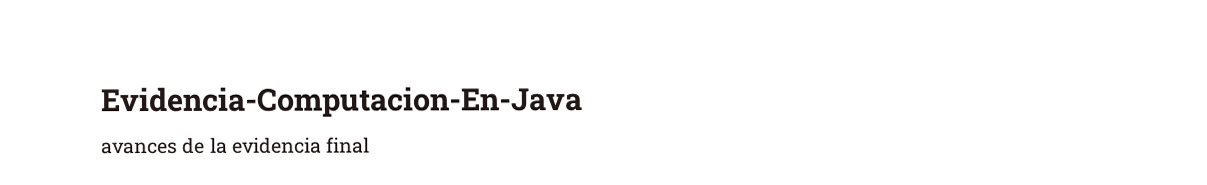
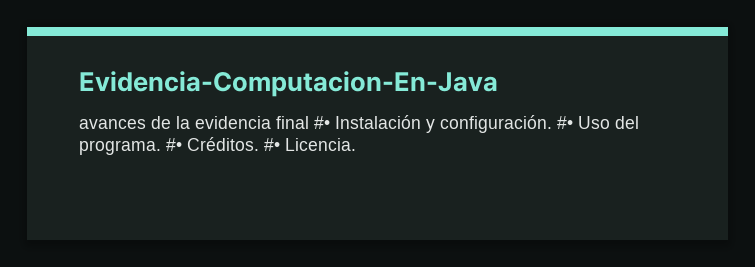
(371, 145) none -> [314,115,639,133] [79,137,356,155] #• Instalación y configuración. #• Uso del programa. #• Créditos. #• Licencia.

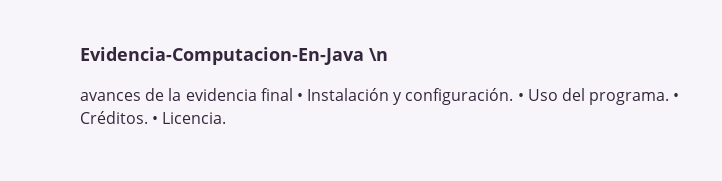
(498, 84) none -> [369,48,388,61] \n
[314,116,330,129] #• -> [296,93,303,101] •
[557,116,573,129] #• -> [517,93,524,101] •
[166,137,280,151] #• Créditos. #• -> [673,93,680,101] [80,111,159,124] • Créditos. •

